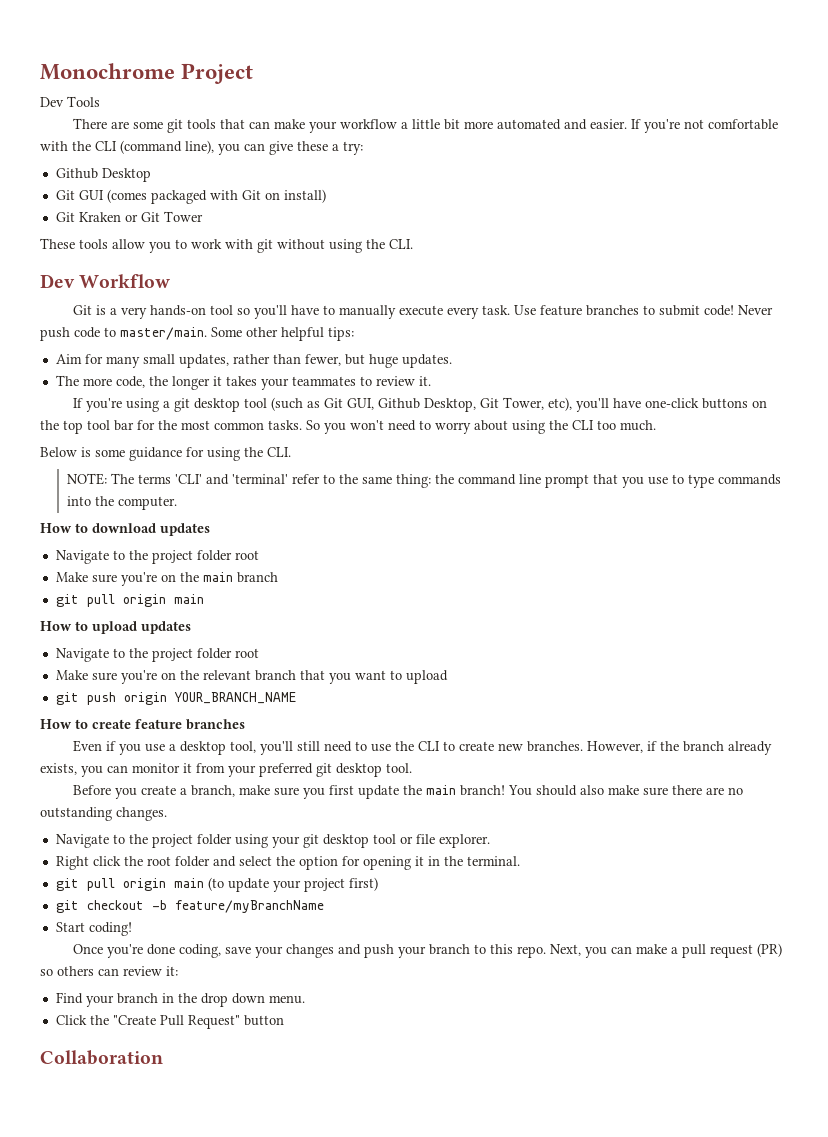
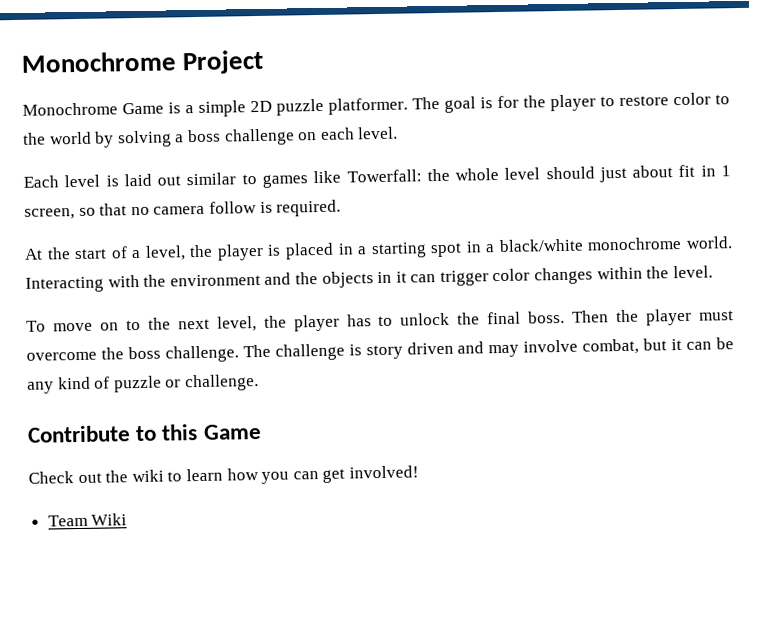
[40,96,100,107] [72,118,778,133] [40,140,363,155] [55,168,151,182] [55,189,326,204] [55,211,203,222] [40,238,413,253] [40,274,171,288] [72,305,773,319] [40,327,354,341] [55,354,452,368] [55,375,431,390] [72,397,767,412] [40,420,656,434] [40,447,291,461] [67,473,782,488] [67,496,178,510] [40,523,210,536] [55,550,259,564] [55,572,278,586] [55,594,204,607] [40,621,191,634] [55,648,259,662] [55,670,448,684] [55,692,296,705] [40,719,245,730] [72,740,772,755] [40,763,412,777] [72,785,743,799] [40,807,167,821] [55,834,490,848] [55,856,520,870] [55,877,378,892] [55,900,324,913] [55,922,132,936] [72,943,782,958] [40,966,178,976] [55,992,305,1007] [55,1015,284,1029] [40,1050,163,1065] Dev Tools // There are some git tools that can make your workflow a little bit more automated and easier. If you're not comfortable with the CLI (command line), you can give these a try: // Github Desktop // Git GUI (comes packaged with Git on install) // Git Kraken or Git Tower // These tools allow you to work with git without using the CLI. // Dev Workflow // Git is a very hands-on tool so you'll have to manually execute every task. Use feature branches to submit code! Never push code to master/main. Some other helpful tips: // Aim for many small updates, rather than fewer, but huge updates. // The more code, the longer it takes your teammates to review it. // If you're using a git desktop tool (such as Git GUI, Github Desktop, Git Tower, etc), you'll have one-click buttons on the top tool bar for the most common tasks. So you won't need to worry about using the CLI too much. // Below is some guidance for using the CLI. // NOTE: The terms 'CLI' and 'terminal' refer to the same thing: the command line prompt that you use to type commands into the computer. // How to download updates // Navigate to the project folder root // Make sure you're on the main branch // git pull origin main // How to upload updates // Navigate to the project folder root // Make sure you're on the relevant branch that you want to upload // git push origin YOUR_BRANCH_NAME // How to create feature branches // Even if you use a desktop tool, you'll still need to use the CLI to create new branches. However, if the branch already exists, you can monitor it from your preferred git desktop tool. // Before you create a branch, make sure you first update the main branch! You should also make sure there are no outstanding changes. // Navigate to the project folder using your git desktop tool or file explorer. // Right click the root folder and select the option for opening it in the terminal. // git pull origin main (to update your project first) // git checkout -b feature/myBranchName // Start coding! // Once you're done coding, save your changes and push your branch to this repo. Next, you can make a pull request (PR) so others can review it: // Find your branch in the drop down menu. // Click the "Create Pull Request" button // Collaboration -> [22,92,730,117] [23,126,399,148] [23,164,732,188] [24,199,342,220] [24,236,733,261] [25,265,713,293] [26,308,735,332] [26,337,734,363] [27,374,259,394] [27,423,262,443] [28,465,419,484] [47,513,128,527] Monochrome Game is a simple 2D puzzle platformer. The goal is for the player to restore color to the world by solving a boss challenge on each level. // Each level is laid out similar to games like Towerfall: the whole level should just about fit in 1 screen, so that no camera follow is required. // At the start of a level, the player is placed in a starting spot in a black/white monochrome world. Interacting with the environment and the objects in it can trigger color changes within the level. // To move on to the next level, the player has to unlock the final boss. Then the player must overcome the boss challenge. The challenge is story driven and may involve combat, but it can be any kind of puzzle or challenge. // Contribute to this Game // Check out the wiki to learn how you can get involved! // Team Wiki

